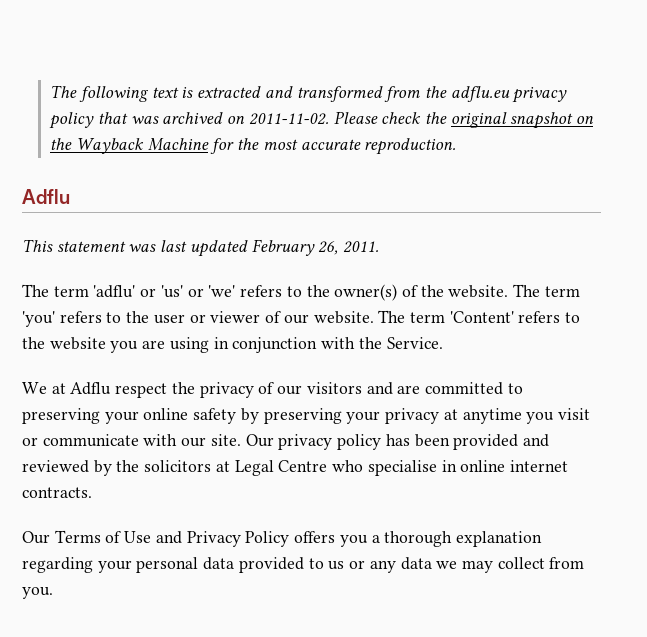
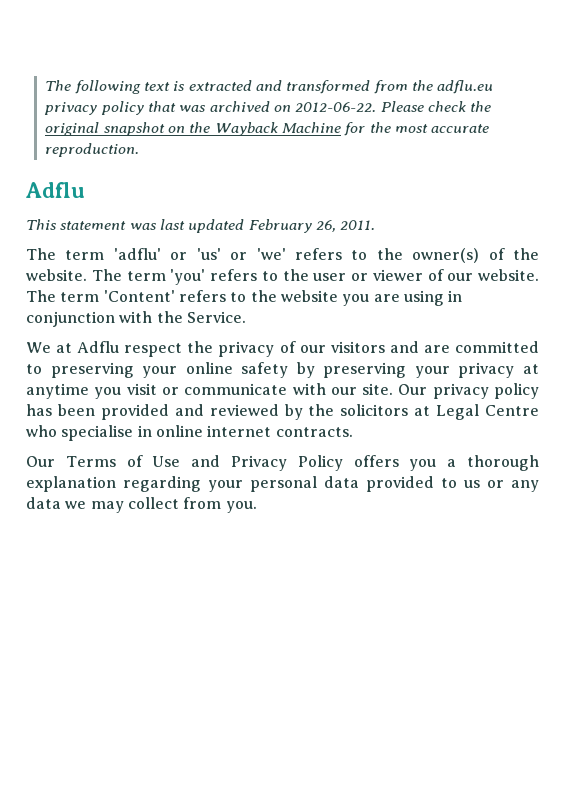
[248,113,329,125] 2011-11-02. -> [295,102,377,112] 2012-06-22.

